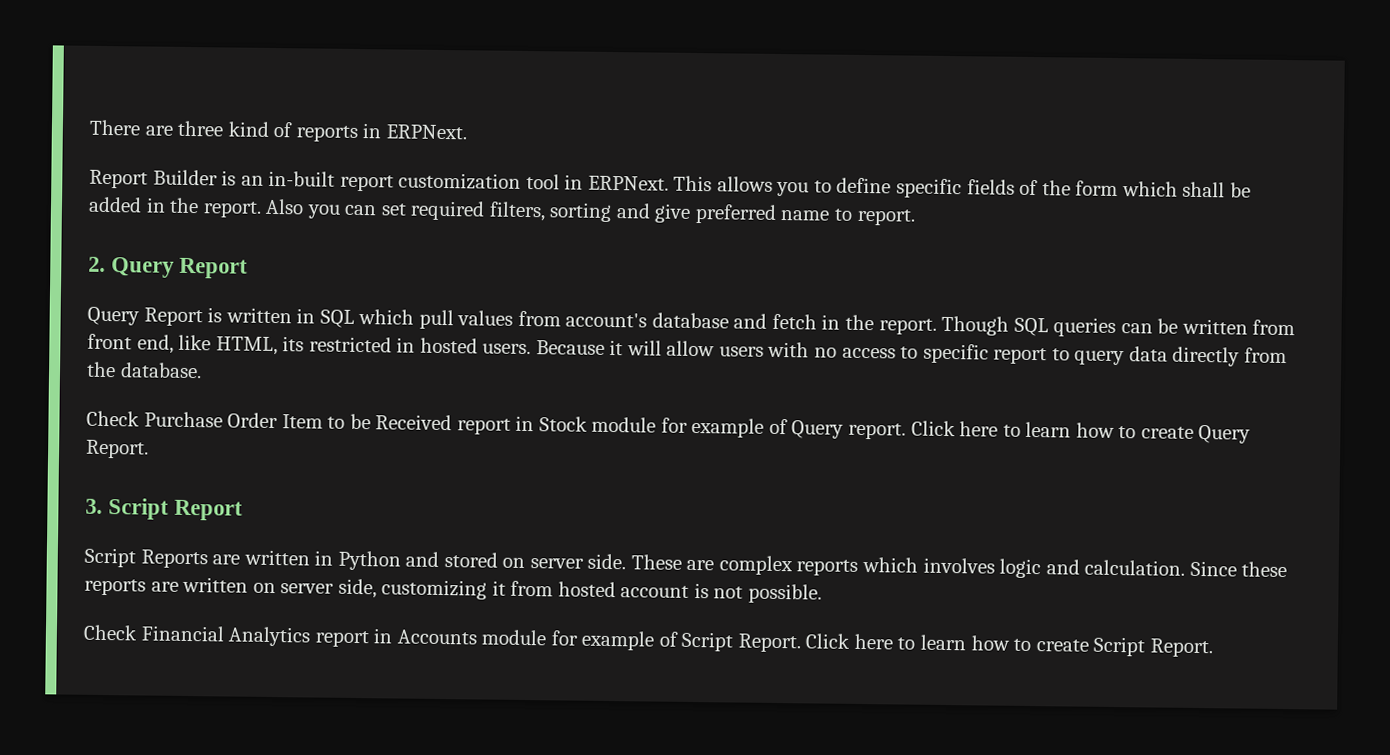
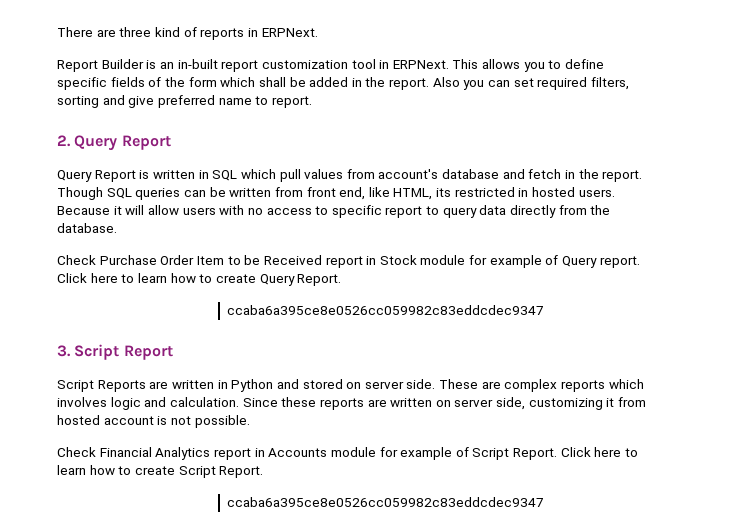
(149, 449) none -> [227,305,545,315] // ccaba6a395ce8e0526cc059982c83eddcdec9347
(1213, 648) none -> [227,497,545,507] // ccaba6a395ce8e0526cc059982c83eddcdec9347

